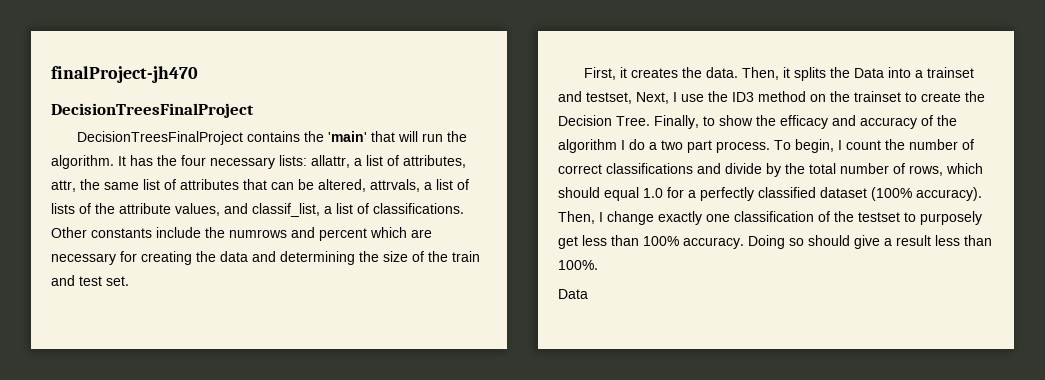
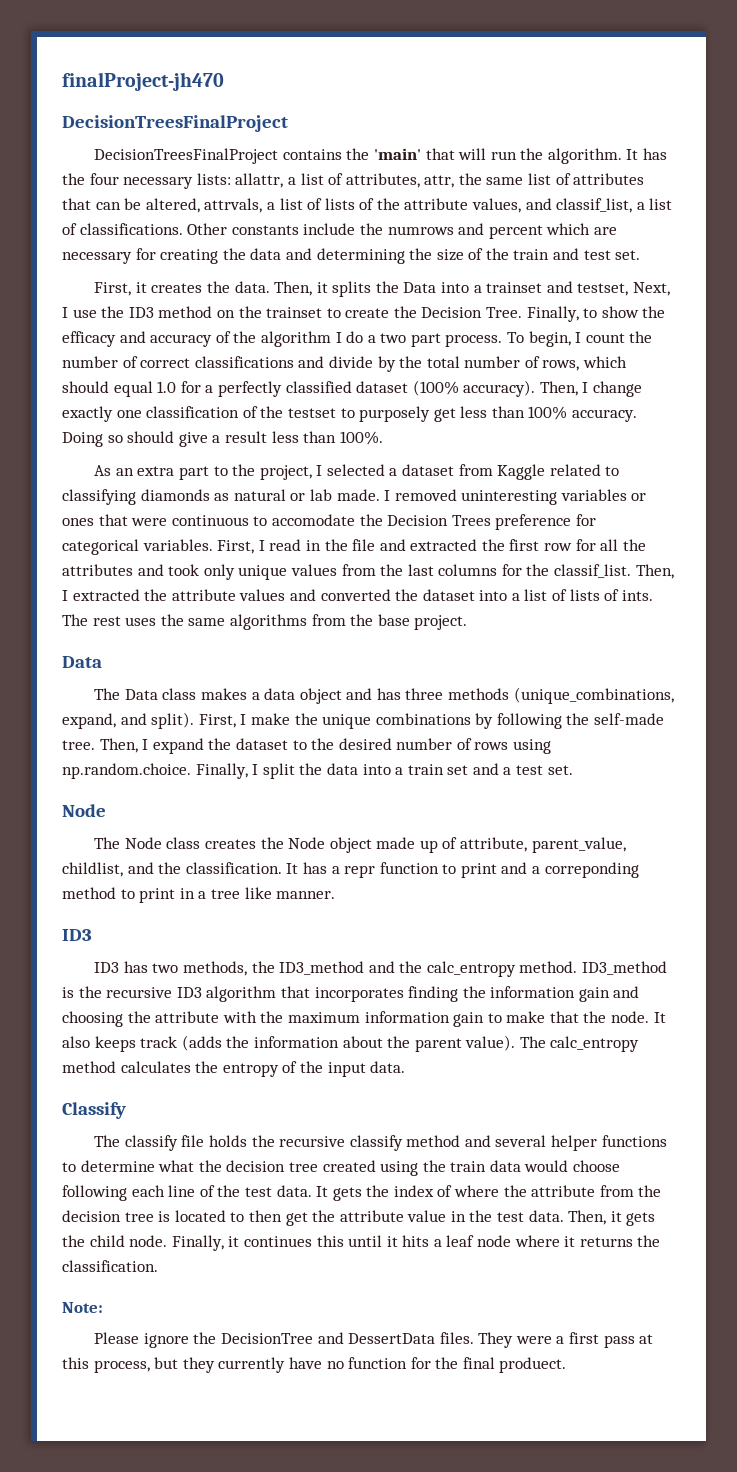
[558,289,588,299] Data -> [94,464,620,480] [62,489,647,505] [62,514,596,530] [62,539,646,555] [62,564,674,580] [62,589,653,601] [62,614,468,630] [62,656,102,668] [94,687,674,704] [62,712,665,729] [62,738,552,754] [62,763,573,779] [62,804,106,817] [94,837,626,853] [62,862,639,878] [62,887,336,903] [62,929,92,941] [94,961,668,977] [62,986,640,1002] [62,1011,666,1027] [62,1035,640,1052] [62,1061,406,1077] [62,1102,126,1119] [94,1135,667,1151] [62,1160,621,1176] [62,1185,662,1201] [62,1210,656,1226] [62,1235,661,1251] [62,1260,158,1272] [62,1302,103,1313] [94,1332,654,1348] [62,1357,567,1373] As an extra part to the project, I selected a dataset from Kaggle related to classifying diamonds as natural or lab made. I removed uninteresting variables or ones that were continuous to accomodate the Decision Trees preference for categorical variables. First, I read in the file and extracted the first row for all the attributes and took only unique values from the last columns for the classif_list. Then, I extracted the attribute values and converted the dataset into a list of lists of ints. The rest uses the same algorithms from the base project. // Data // The Data class makes a data object and has three methods (unique_combinations, expand, and split). First, I make the unique combinations by following the self-made tree. Then, I expand the dataset to the desired number of rows using np.random.choice. Finally, I split the data into a train set and a test set. // Node // The Node class creates the Node object made up of attribute, parent_value, childlist, and the classification. It has a repr function to print and a correponding method to print in a tree like manner. // ID3 // ID3 has two methods, the ID3_method and the calc_entropy method. ID3_method is the recursive ID3 algorithm that incorporates finding the information gain and choosing the attribute with the maximum information gain to make that the node. It also keeps track (adds the information about the parent value). The calc_entropy method calculates the entropy of the input data. // Classify // The classify file holds the recursive classify method and several helper functions to determine what the decision tree created using the train data would choose following each line of the test data. It gets the index of where the attribute from the decision tree is located to then get the attribute value in the test data. Then, it gets the child node. Finally, it continues this until it hits a leaf node where it returns the classification. // Note: // Please ignore the DecisionTree and DessertData files. They were a first pass at this process, but they currently have no function for the final produect.

